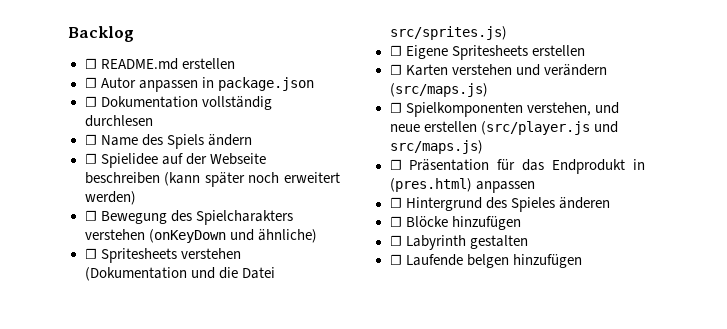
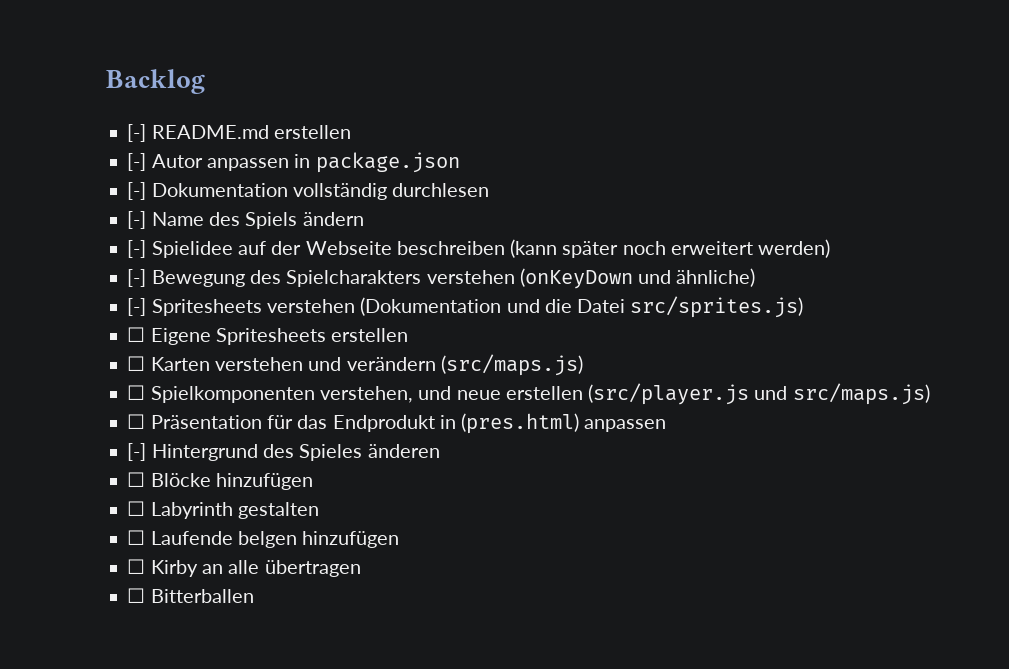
[84,58,97,69] ☐ -> [127,124,147,142] [-]
[84,77,97,88] ☐ -> [127,153,147,171] [-]
[84,96,97,107] ☐ -> [127,182,147,200] [-]
[84,134,97,145] ☐ -> [127,211,147,229] [-]
[84,153,97,164] ☐ -> [127,240,147,258] [-]
[84,210,97,221] ☐ -> [127,269,147,287] [-]
[84,248,97,259] ☐ -> [127,298,147,316] [-]
[389,197,402,208] ☐ -> [127,443,147,461] [-]
(582, 261) none -> [127,559,361,577] [127,588,254,603] // ☐ Kirby an alle übertragen // ☐ Bitterballen

